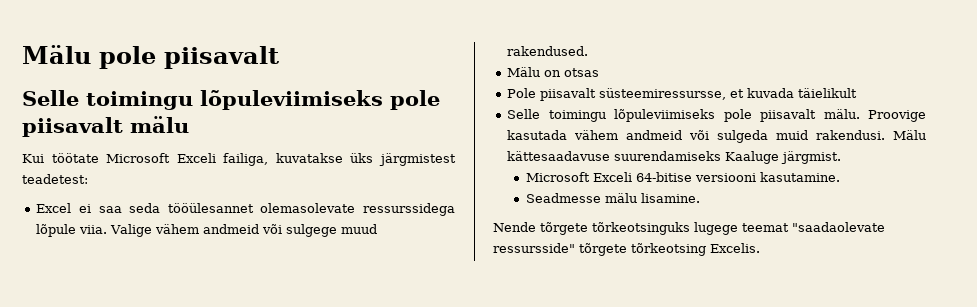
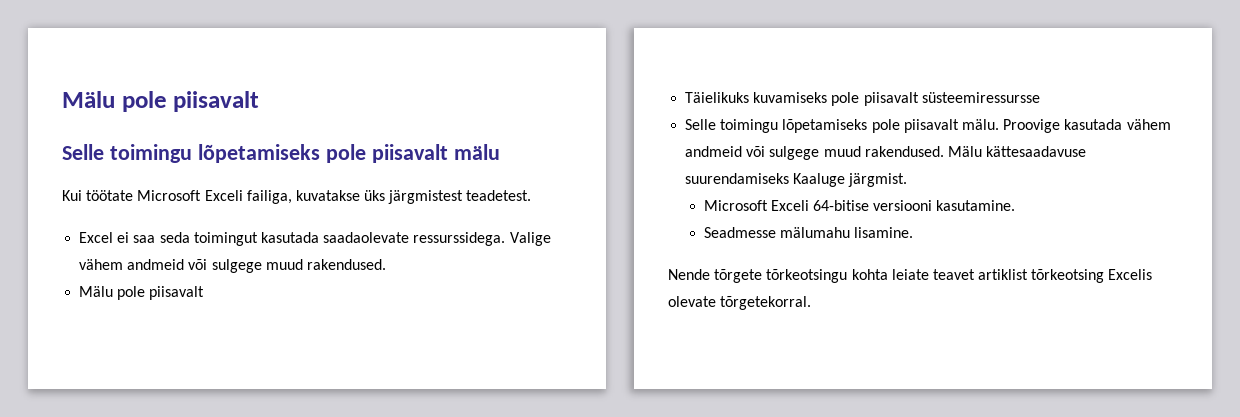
[200,90,383,110] lõpuleviimiseks -> [197,144,320,163] lõpetamiseks
[22,174,88,184] teadetest: -> [466,190,532,201] teadetest.
[167,203,455,216] [36,224,108,237] tööülesannet olemasolevate ressurssidega lõpule viia. -> [193,232,506,246] toimingut kasutada saadaolevate ressurssidega.
[544,68,600,77] [507,88,858,101] [507,109,716,122] on otsas // Pole piisavalt süsteemiressursse, et kuvada täielikult // Selle toimingu lõpuleviimiseks -> [117,286,205,300] [685,92,1040,106] [685,119,868,133] pole piisavalt // Täielikuks kuvamiseks pole piisavalt süsteemiressursse // Selle toimingu lõpetamiseks
[717,130,886,143] sulgeda muid rakendusi. -> [769,146,944,160] sulgege muud rakendused.
[605,193,638,203] mälu -> [779,227,850,238] mälumahu
[592,222,885,235] [493,243,760,256] tõrkeotsinguks lugege teemat "saadaolevate ressursside" tõrgete tõrkeotsing Excelis. -> [766,269,1153,283] [668,296,812,310] tõrkeotsingu kohta leiate teavet artiklist tõrkeotsing Excelis olevate tõrgetekorral.

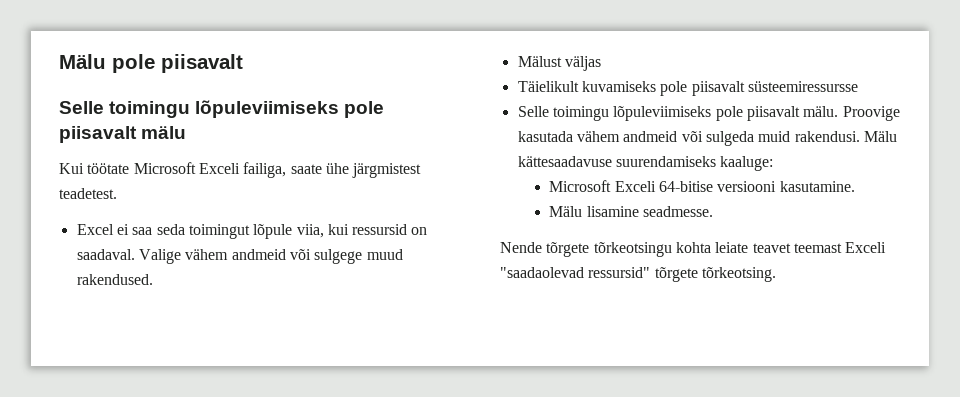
[197,144,320,163] lõpetamiseks -> [195,100,340,118] lõpuleviimiseks
[295,190,386,201] kuvatakse üks -> [290,163,349,174] saate ühe
[260,232,506,246] kasutada saadaolevate ressurssidega. -> [253,224,428,239] [76,249,135,260] lõpule viia, kui ressursid on saadaval.
[79,286,205,300] [685,92,750,103] Mälu pole piisavalt // Täielikuks -> [517,56,601,71] [517,81,579,92] Mälust väljas // Täielikult
[782,119,868,133] lõpetamiseks -> [613,106,712,121] lõpuleviimiseks
[769,146,944,160] sulgege muud rakendused. -> [705,131,860,146] sulgeda muid rakendusi.
[793,173,908,187] Kaaluge järgmist. -> [720,156,774,171] kaaluge:
[703,227,914,238] Seadmesse mälumahu lisamine. -> [549,206,713,217] Mälu lisamine seadmesse.
[978,269,1153,283] [668,296,812,310] artiklist tõrkeotsing Excelis olevate tõrgetekorral. -> [793,242,887,253] [500,267,776,282] teemast Exceli "saadaolevad ressursid" tõrgete tõrkeotsing.

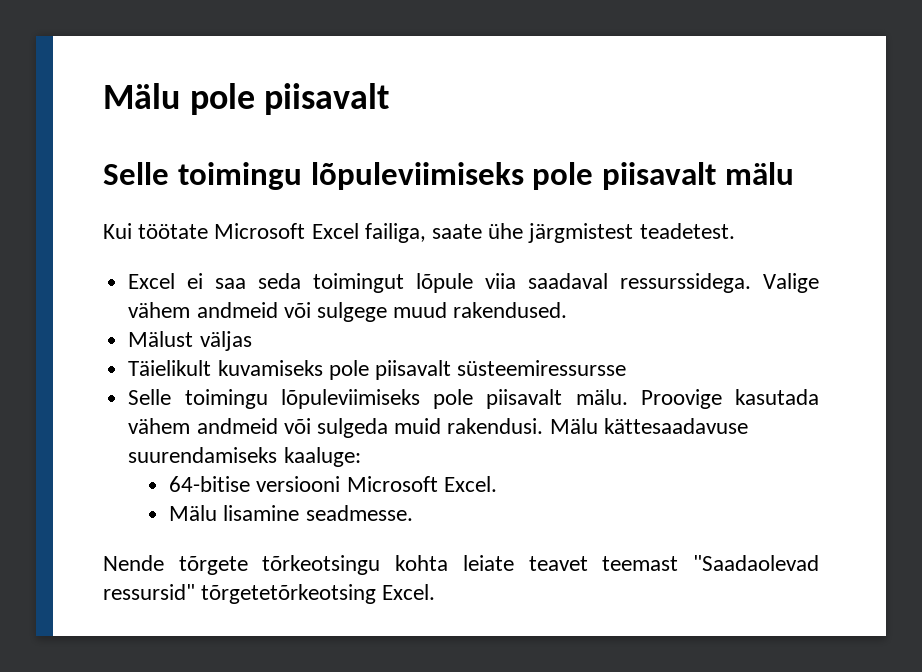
[198,163,240,174] Exceli -> [311,223,359,239] Excel
[296,224,428,238] [76,249,135,260] viia, kui ressursid on saadaval. -> [485,273,752,293] viia saadaval ressurssidega.
[549,180,855,192] Microsoft Exceli 64-bitise versiooni kasutamine. -> [169,476,497,492] 64-bitise versiooni Microsoft Excel.
[845,242,887,253] [500,267,776,282] Exceli "saadaolevad ressursid" tõrgete tõrkeotsing. -> [693,555,819,571] [103,584,436,604] "Saadaolevad ressursid" tõrgetetõrkeotsing Excel.

